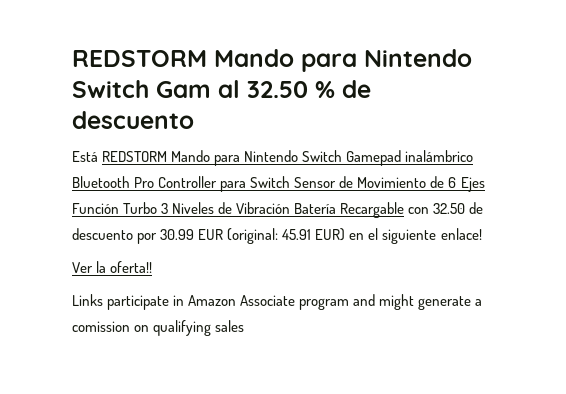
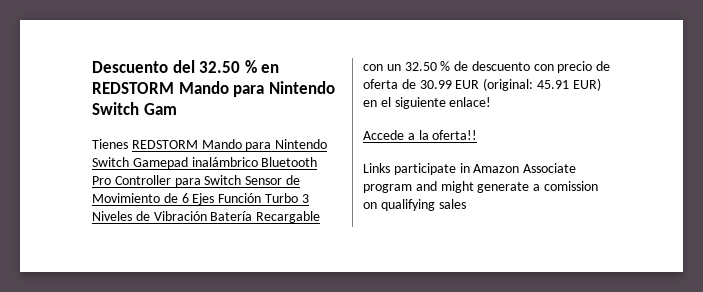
(72, 58) none -> [92,60,280,73] Descuento del 32.50 % en
[218,80,371,98] [72,111,194,129] [72,151,98,162] al 32.50 % de descuento // Está -> [92,139,128,149] // Tienes
[433,202,484,214] [72,228,158,244] 32.50 de descuento por -> [386,61,611,73] [363,79,416,89] un 32.50 % de descuento con precio de oferta de
[72,262,93,273] Ver -> [363,130,415,140] Accede a

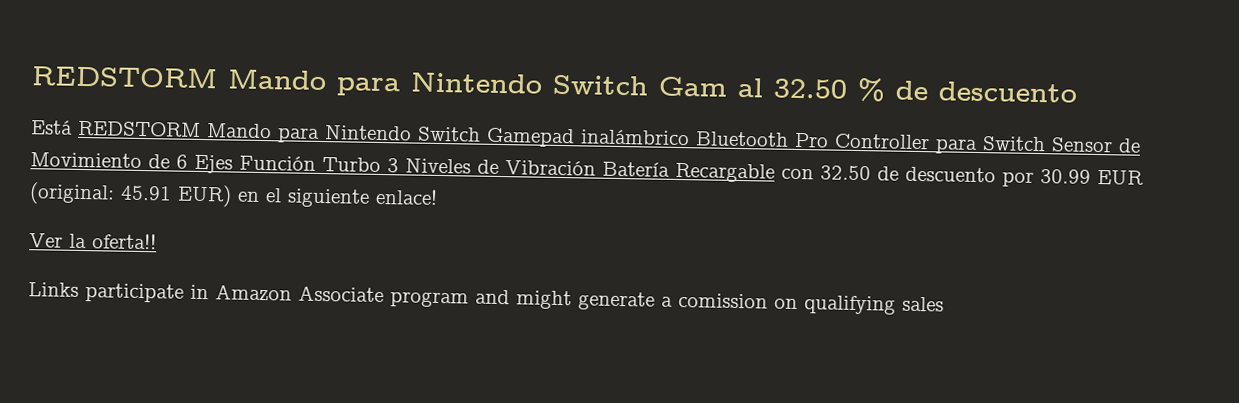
[92,60,280,73] Descuento del 32.50 % en -> (31, 77) none
[92,139,128,149] // Tienes -> [737,77,1078,103] [31,120,73,135] al 32.50 % de descuento // Está
[386,61,611,73] [363,79,416,89] un 32.50 % de descuento con precio de oferta de -> [820,165,1034,187] 32.50 de descuento por
[363,130,415,140] Accede a -> [29,233,63,248] Ver

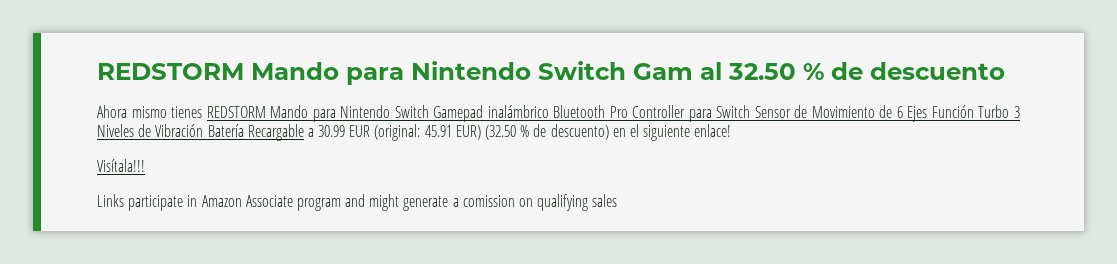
[31,120,73,135] Está -> [97,105,203,118] Ahora mismo tienes
[781,165,1034,187] con 32.50 de descuento por -> [307,128,314,137] a
(232, 196) none -> [485,124,609,140] (32.50 % de descuento)
[29,233,157,250] Ver la oferta!! -> [97,159,145,172] Visítala!!!

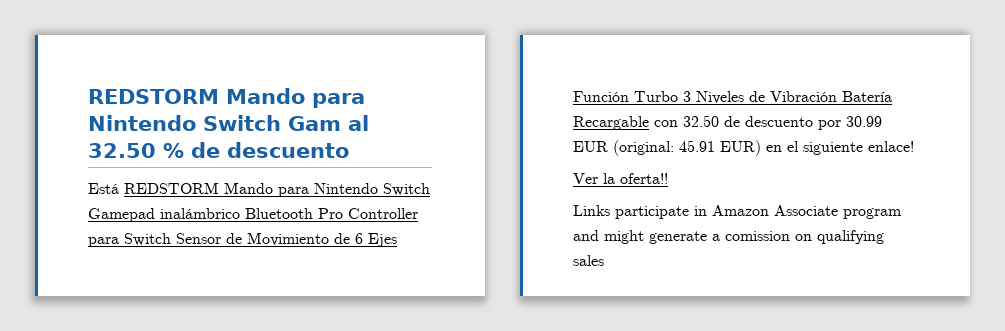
[97,105,203,118] Ahora mismo tienes -> [88,183,119,194] Está
[307,128,314,137] a -> [654,115,841,130] con 32.50 de descuento por
[485,124,609,140] (32.50 % de descuento) -> (761, 148) none
[97,159,145,172] Visítala!!! -> [573,173,668,184] Ver la oferta!!

